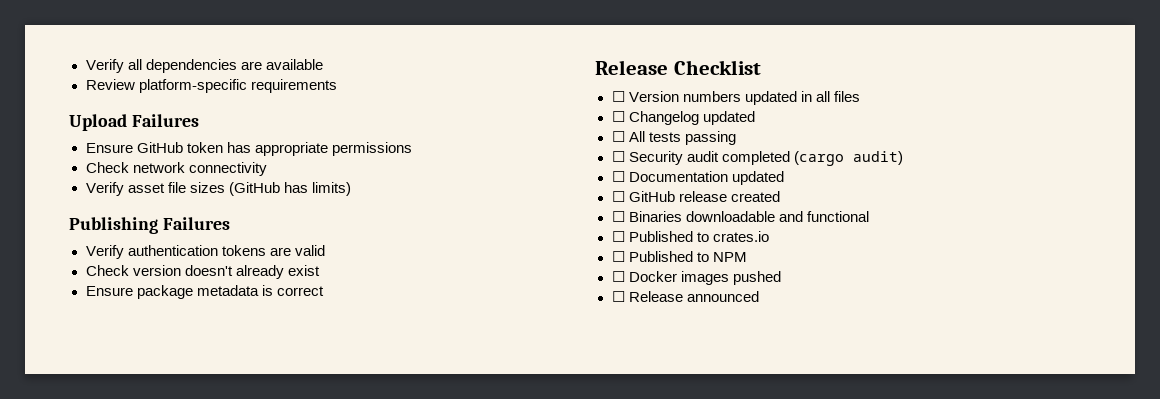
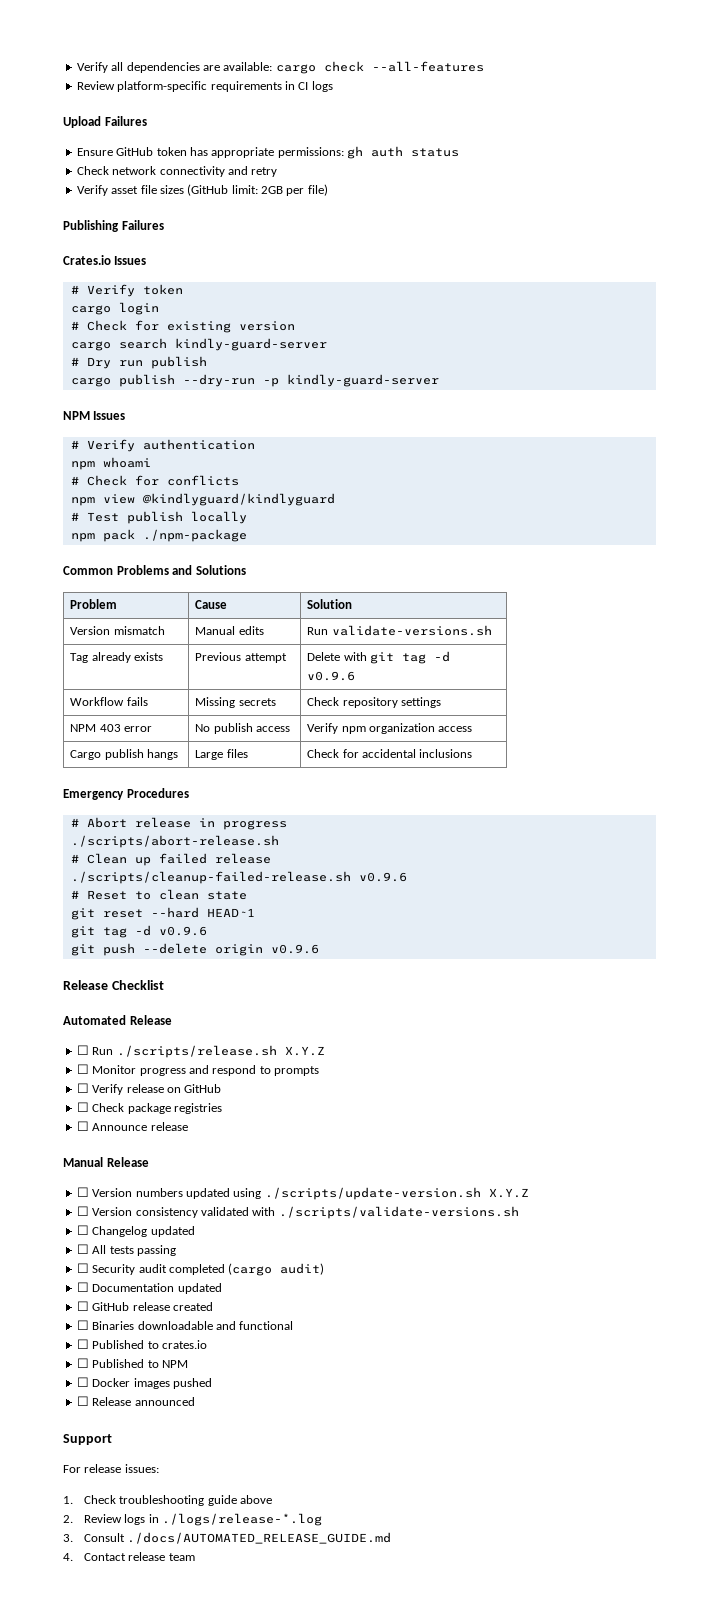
[265,59,323,70] available -> [223,61,484,74] available: cargo check --all-features
(337, 86) none -> [284,81,333,92] in CI logs
[331,142,412,156] permissions -> [277,146,459,159] permissions: gh auth status
(267, 169) none -> [227,166,278,177] and retry
[283,182,351,196] [69,217,230,234] [85,245,325,259] [85,265,320,279] [85,285,324,299] [595,60,761,75] [611,91,860,105] has limits) // Publishing Failures // Verify authentication tokens are valid // Check version doesn't already exist // Ensure package metadata is correct // Release Checklist // ☐ Version numbers updated in all files -> [231,184,328,196] [63,220,164,232] [63,255,147,265] [70,284,183,297] [70,302,159,315] [70,320,295,333] [70,338,327,351] [70,356,207,369] [70,374,439,387] [63,411,126,420] [70,439,255,452] [70,457,151,470] [70,475,239,486] [70,493,335,506] [70,511,247,524] [70,529,247,542] [63,565,246,575] [70,599,118,609] [195,600,228,609] [307,599,353,609] [70,626,165,635] [195,626,264,635] [307,625,492,636] [70,652,164,663] [195,652,287,663] [307,651,451,664] [307,671,356,681] [70,697,148,706] [195,697,276,708] [307,697,442,708] [70,724,153,732] [195,723,291,734] [307,723,473,734] [70,749,179,760] [195,749,248,760] [307,749,473,758] [63,788,189,800] [70,817,287,830] [70,835,279,848] [70,853,271,866] [70,871,407,884] [70,889,247,900] [70,907,255,920] [70,925,207,938] [70,943,319,956] [63,980,164,990] [63,1015,172,1025] [76,1045,325,1058] [76,1064,319,1076] [76,1083,222,1095] [76,1102,222,1114] [76,1121,188,1131] [63,1157,149,1167] [76,1187,529,1200] [76,1206,519,1219] limit: 2GB per file) // Publishing Failures // Crates.io Issues // # Verify token // cargo login // # Check for existing version // cargo search kindly-guard-server // # Dry run publish // cargo publish --dry-run -p kindly-guard-server // NPM Issues // # Verify authentication // npm whoami // # Check for conflicts // npm view @kindlyguard/kindlyguard // # Test publish locally // npm pack ./npm-package // Common Problems and Solutions // Problem | Cause | Solution // Version mismatch | Manual edits | Run validate-versions.sh // Tag already exists | Previous attempt | Delete with git tag -d v0.9.6 // Workflow fails | Missing secrets | Check repository settings // NPM 403 error | No publish access | Verify npm organization access // Cargo publish hangs | Large files | Check for accidental inclusions // Emergency Procedures // # Abort release in progress // ./scripts/abort-release.sh // # Clean up failed release // ./scripts/cleanup-failed-release.sh v0.9.6 // # Reset to clean state // git reset --hard HEAD~1 // git tag -d v0.9.6 // git push --delete origin v0.9.6 // Release Checklist // Automated Release // ☐ Run ./scripts/release.sh X.Y.Z // ☐ Monitor progress and respond to prompts // ☐ Verify release on GitHub // ☐ Check package registries // ☐ Announce release // Manual Release // ☐ Version numbers updated using ./scripts/update-version.sh X.Y.Z // ☐ Version consistency validated with ./scripts/validate-versions.sh
(759, 296) none -> [63,1434,112,1445] [63,1464,159,1473] [63,1495,272,1506] [63,1513,322,1526] [63,1532,392,1544] [63,1552,195,1561] // Support // For release issues: // 1. Check troubleshooting guide above // 2. Review logs in ./logs/release-*.log // 3. Consult ./docs/AUTOMATED_RELEASE_GUIDE.md // 4. Contact release team

